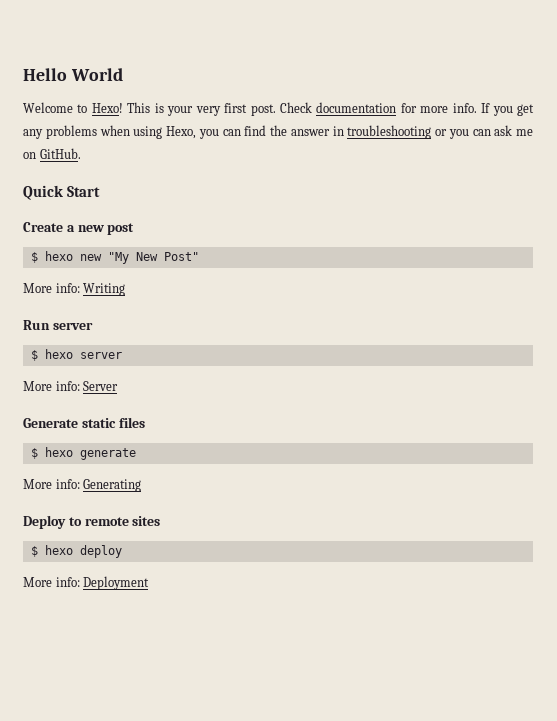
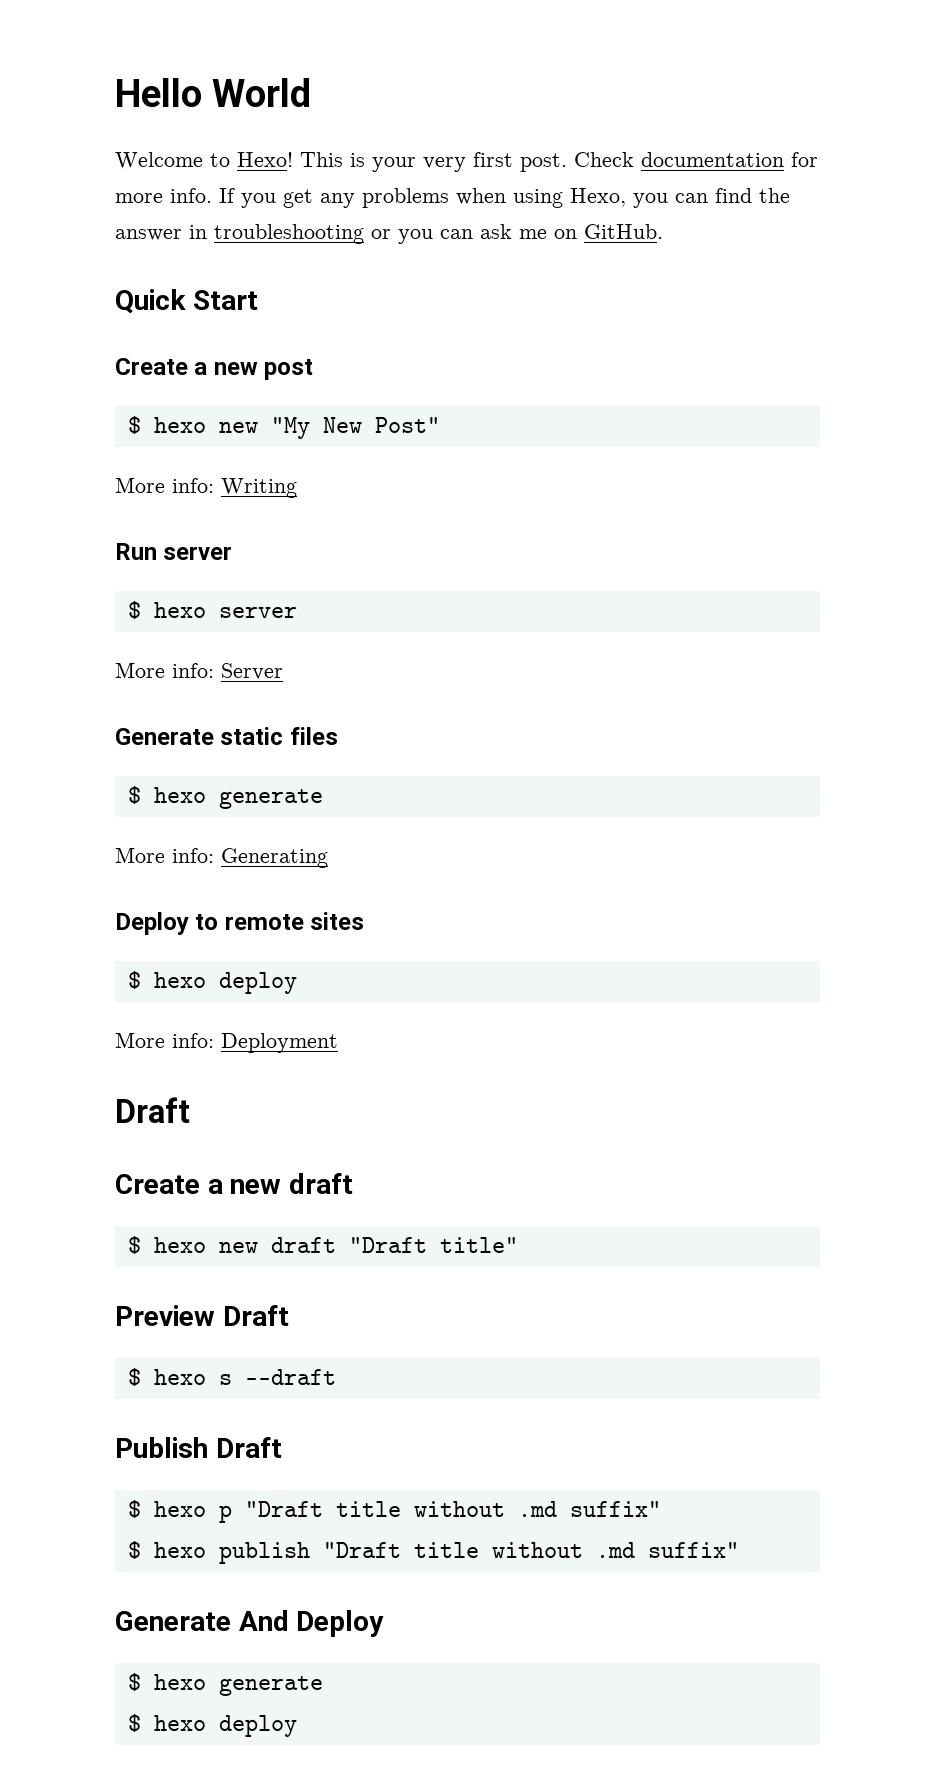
(150, 583) none -> [115,1097,190,1123] [115,1173,353,1194] [127,1236,518,1254] [115,1305,289,1326] [127,1368,336,1386] [115,1437,282,1458] [127,1500,661,1523] [127,1541,739,1564] [115,1610,385,1637] [127,1673,323,1696] [127,1714,297,1737] // Draft // Create a new draft // $ hexo new draft "Draft title" // Preview Draft // $ hexo s --draft // Publish Draft // $ hexo p "Draft title without .md suffix" // $ hexo publish "Draft title without .md suffix" // Generate And Deploy // $ hexo generate // $ hexo deploy

